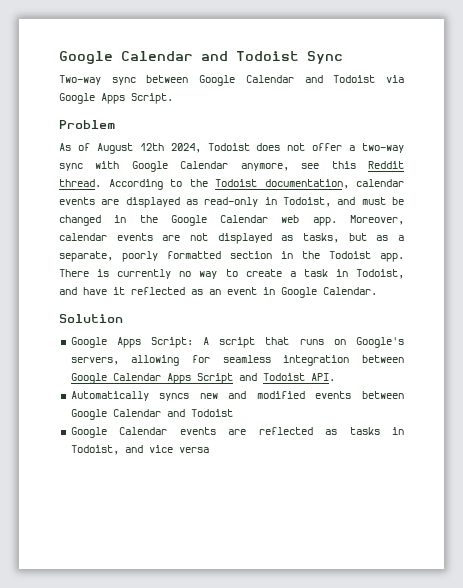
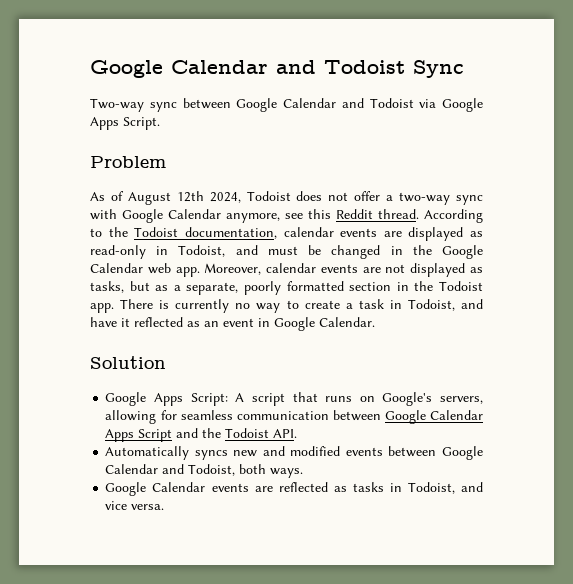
[283,355,350,366] integration -> [236,411,329,420] communication
(257, 377) none -> [202,428,222,438] the
[190,409,233,417] Todoist -> [188,464,304,478] Todoist, both ways.
[178,447,209,453] versa -> [131,504,165,510] versa.

